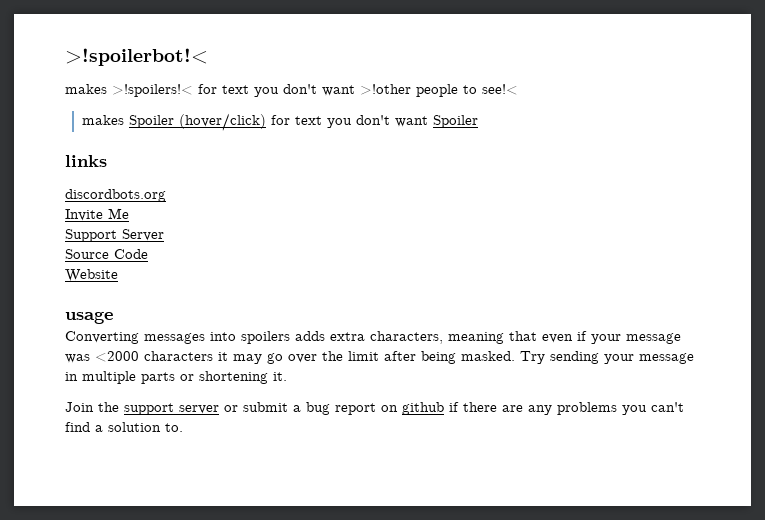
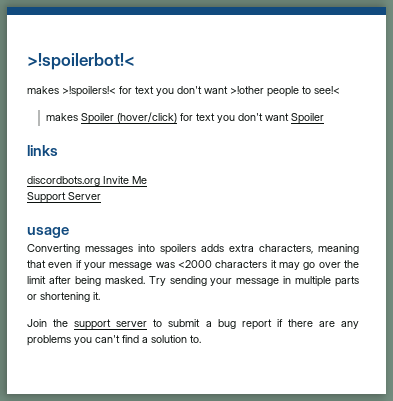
(166, 195) // -> (100, 181) none
[65,249,148,259] [65,269,118,282] // Source Code // Website -> (101, 196) none
[224,405,238,412] or -> [153,319,163,327] to
[381,402,444,415] on github -> (272, 324) none

